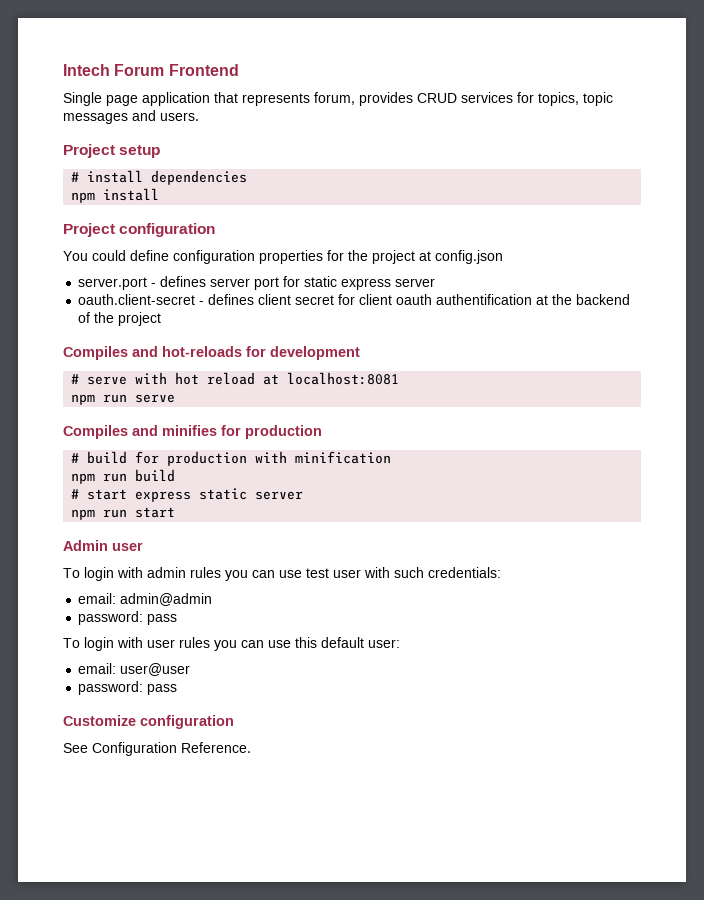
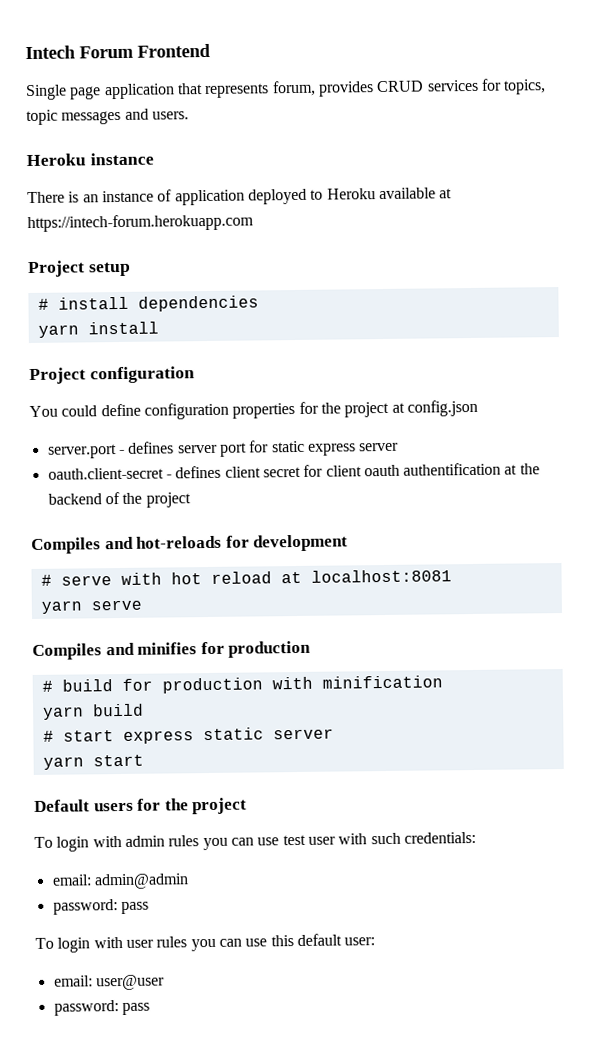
(199, 116) none -> [26,152,154,167] [27,187,453,206] [27,213,254,233] // Heroku instance // There is an instance of application deployed to Heroku available at https://intech-forum.herokuapp.com
[71,192,96,203] npm -> [37,324,79,338] yarn
[71,394,128,405] npm run -> [40,600,82,614] yarn
[71,473,128,484] npm run -> [42,706,84,720] yarn
[71,509,128,520] npm run -> [42,756,84,770] yarn
[63,540,143,551] Admin user -> [34,797,248,815] Default users for the project
[63,715,234,729] [63,742,251,756] // Customize configuration // See Configuration Reference. -> (150, 1009) none

